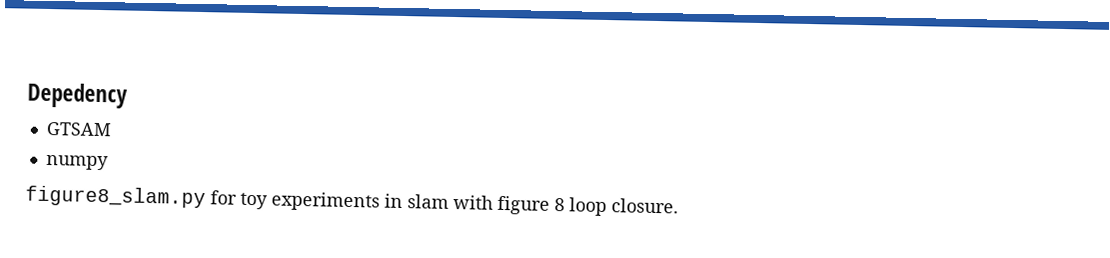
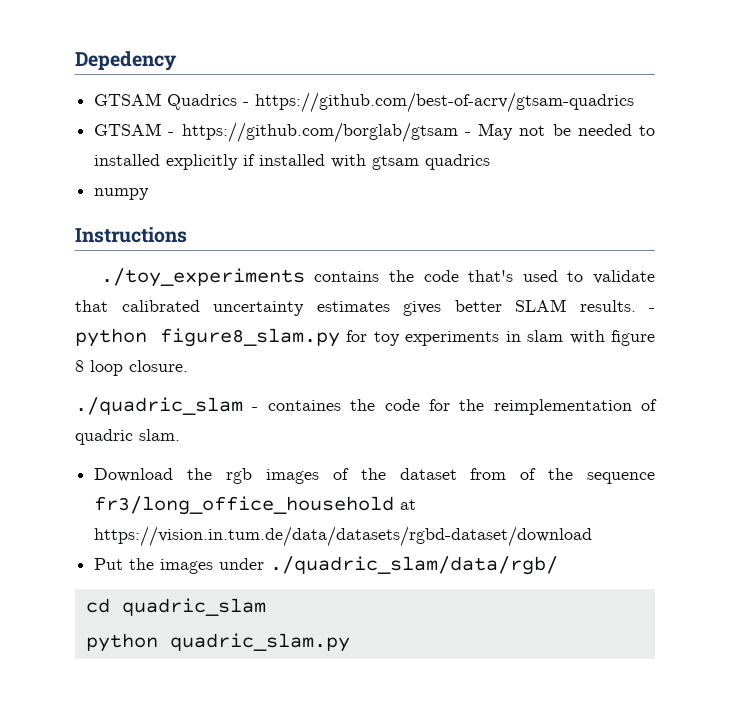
[45,154,109,171] // numpy // -> [167,92,635,113] [94,122,655,143] [94,154,491,170] [94,188,150,200] [75,227,187,243] [100,268,655,287] [75,299,655,316] [75,328,147,347] Quadrics - https://github.com/best-of-acrv/gtsam-quadrics // GTSAM - https://github.com/borglab/gtsam - May not be needed to installed explicitly if installed with gtsam quadrics // numpy // Instructions // ./toy_experiments contains the code that's used to validate that calibrated uncertainty estimates gives better SLAM results. - python
(679, 206) none -> [75,397,657,415] [75,429,180,445] [94,468,655,484] [94,496,417,515] [94,526,593,547] [94,556,559,575] [85,598,266,616] [85,633,350,652] // ./quadric_slam - containes the code for the reimplementation of quadric slam. // Download the rgb images of the dataset from of the sequence fr3/long_office_household at https://vision.in.tum.de/data/datasets/rgbd-dataset/download // Put the images under ./quadric_slam/data/rgb/ // cd quadric_slam // python quadric_slam.py

